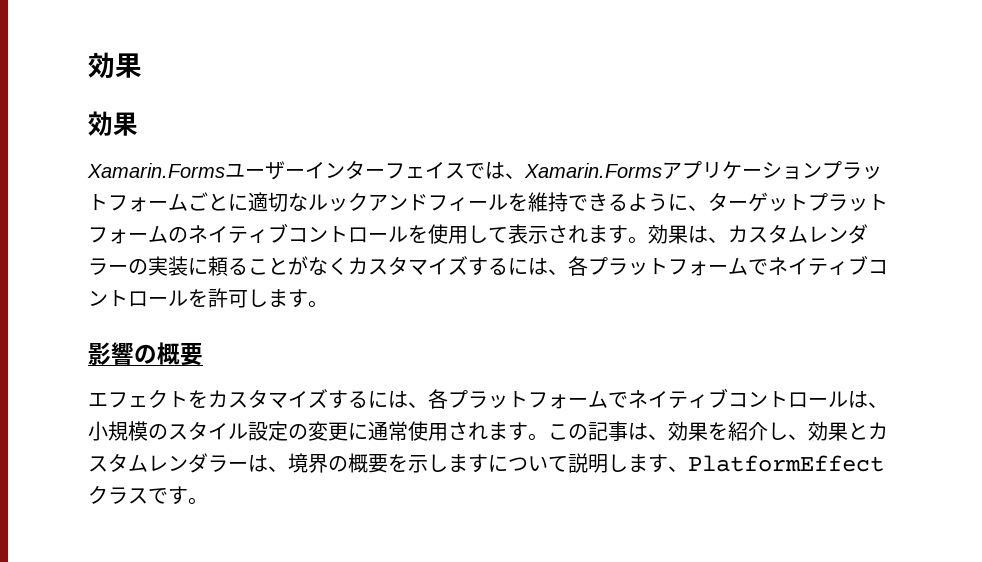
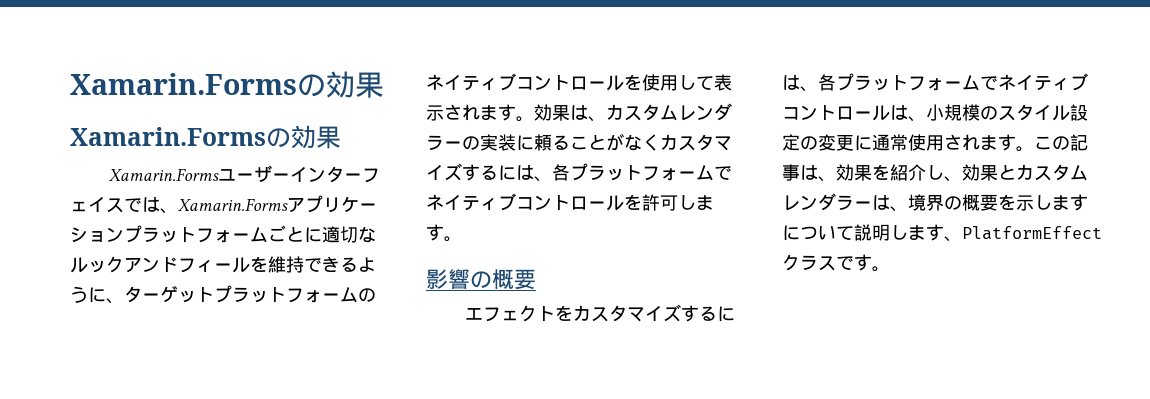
[88,52,142,79] 効果 // -> [70,71,384,98] [70,127,291,148] Xamarin.Formsの効果 // Xamarin.Formsの

